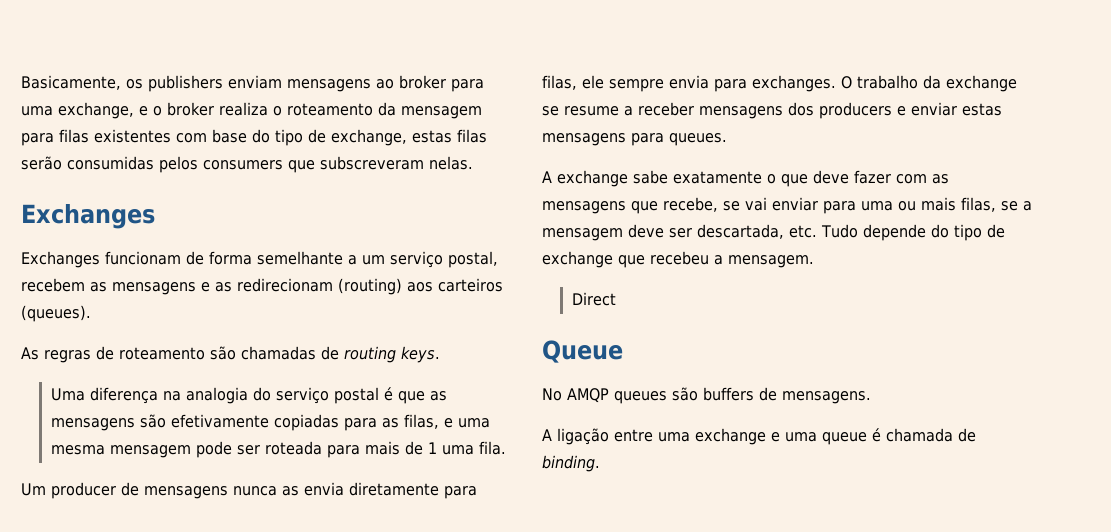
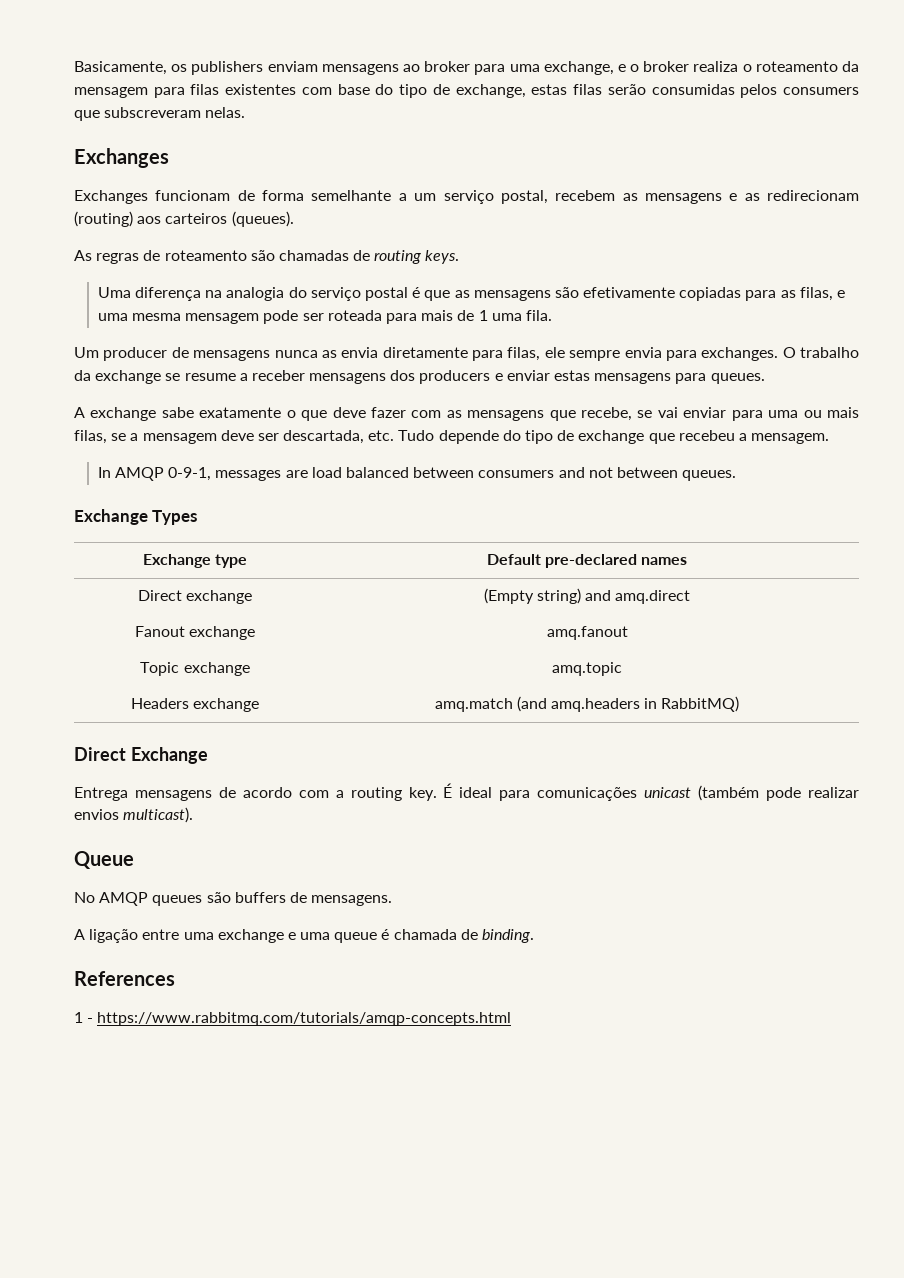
[571,292,616,306] Direct -> [97,467,737,481] [74,509,198,525] [142,554,248,568] [486,554,688,568] [137,590,253,604] [483,588,691,604] [134,626,256,640] [546,626,628,640] [140,662,250,676] [552,662,622,676] [130,698,260,712] [434,696,740,712] [74,747,208,764] [74,783,859,801] [74,807,194,823] In AMQP 0-9-1, messages are load balanced between consumers and not between queues. // Exchange Types // Exchange type | Default pre-declared names // Direct exchange | (Empty string) and amq.direct // Fanout exchange | amq.fanout // Topic exchange | amq.topic // Headers exchange | amq.match (and amq.headers in RabbitMQ) // Direct Exchange // Entrega mensagens de acordo com a routing key. É ideal para comunicações unicast (também pode realizar envios multicast).
(600, 463) none -> [74,971,175,986] [74,1012,512,1026] // References // 1 - https://www.rabbitmq.com/tutorials/amqp-concepts.html

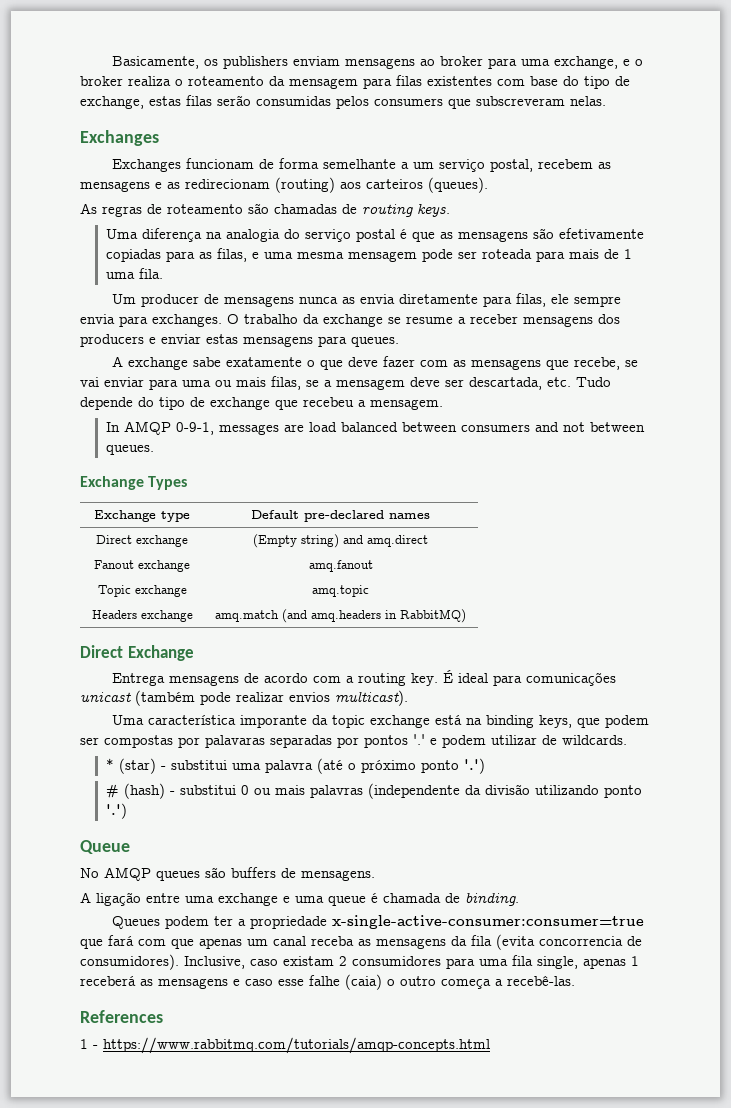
(194, 815) none -> [112,715,650,728] [80,734,627,748] [105,758,485,774] [105,783,642,799] [105,803,127,819] // Uma característica imporante da topic exchange está na binding keys, que podem ser compostas por palavaras separadas por pontos '.' e podem utilizar de wildcards. // * (star) - substitui uma palavra (até o próximo ponto '.') // # (hash) - substitui 0 ou mais palavras (independente da divisão utilizando ponto '.')
(535, 936) none -> [112,915,645,929] [80,934,642,950] [80,954,639,970] [80,974,575,990] // Queues podem ter a propriedade x-single-active-consumer:consumer=true que fará com que apenas um canal receba as mensagens da fila (evita concorrencia de consumidores). Inclusive, caso existam 2 consumidores para uma fila single, apenas 1 receberá as mensagens e caso esse falhe (caia) o outro começa a recebê-las.

